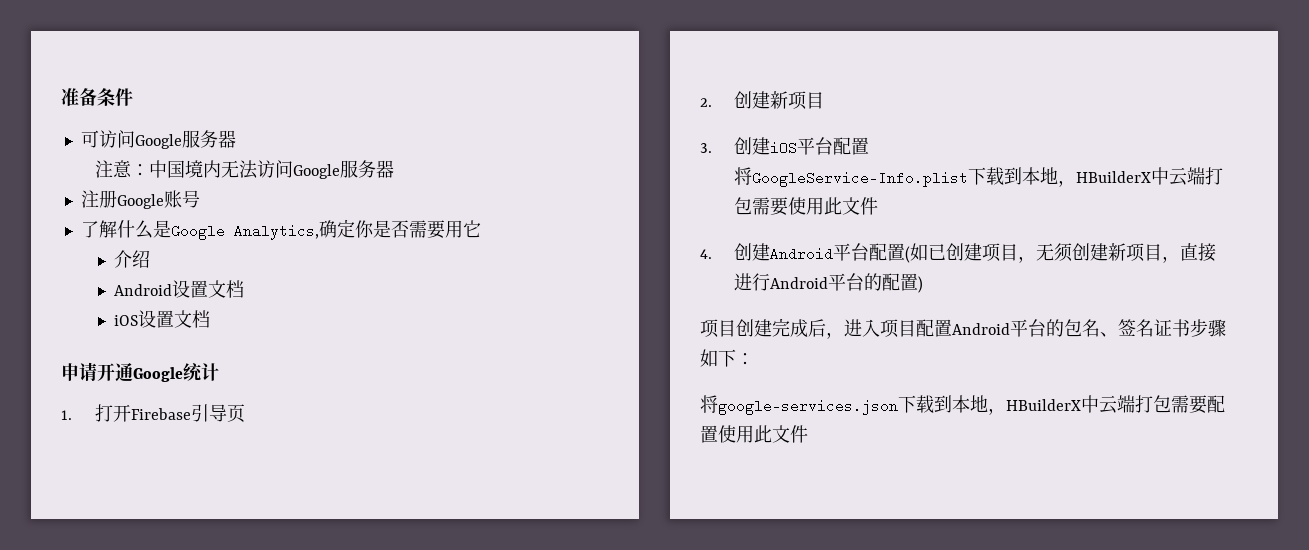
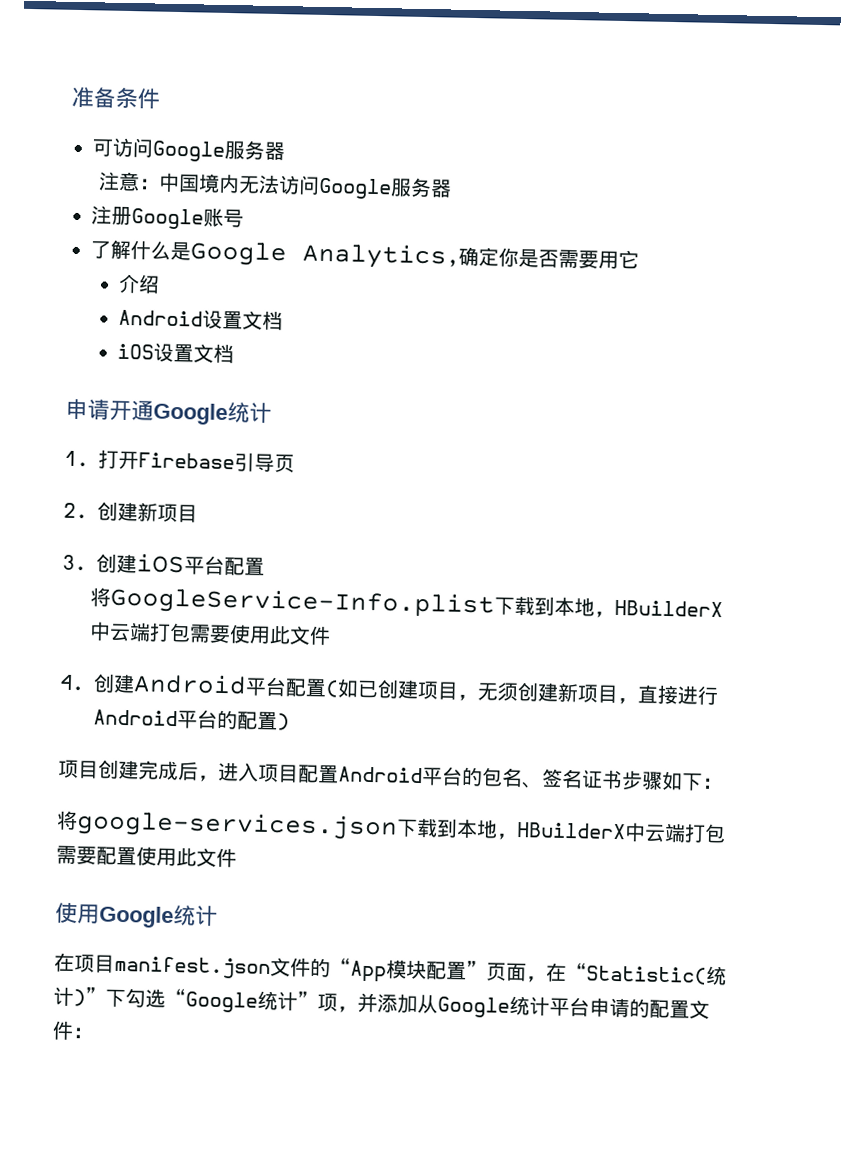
(808, 434) none -> [55,902,218,929] [54,952,727,986] [53,986,710,1019] [52,1020,94,1041] // 使用Google统计 // 在项目manifest.json文件的“App模块配置”页面，在“Statistic(统计)”下勾选“Google统计”项，并添加从Google统计平台申请的配置文件：

